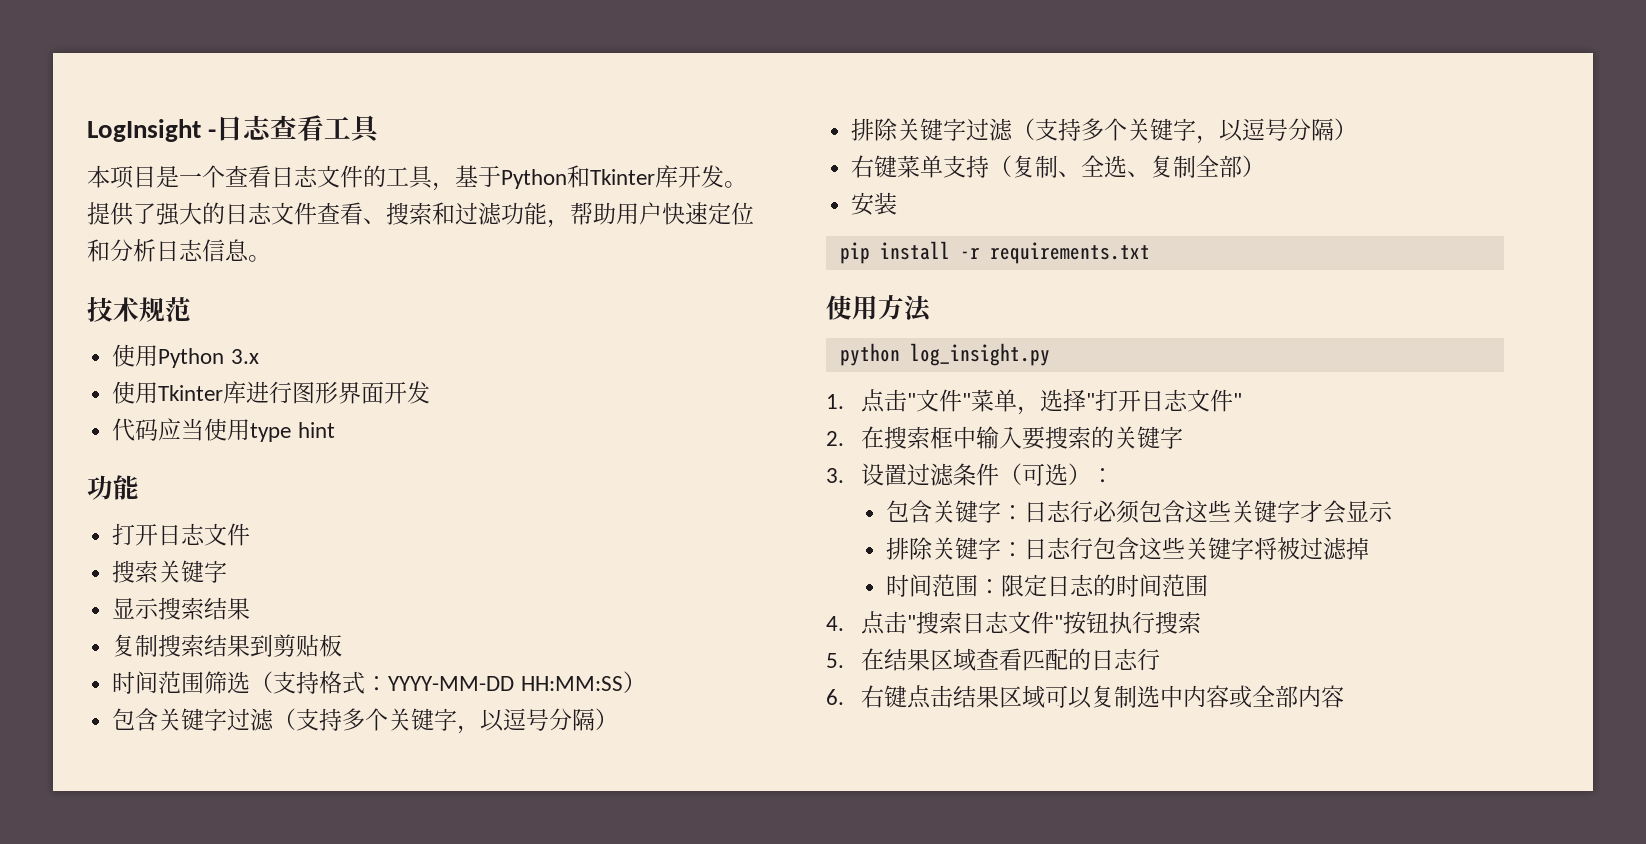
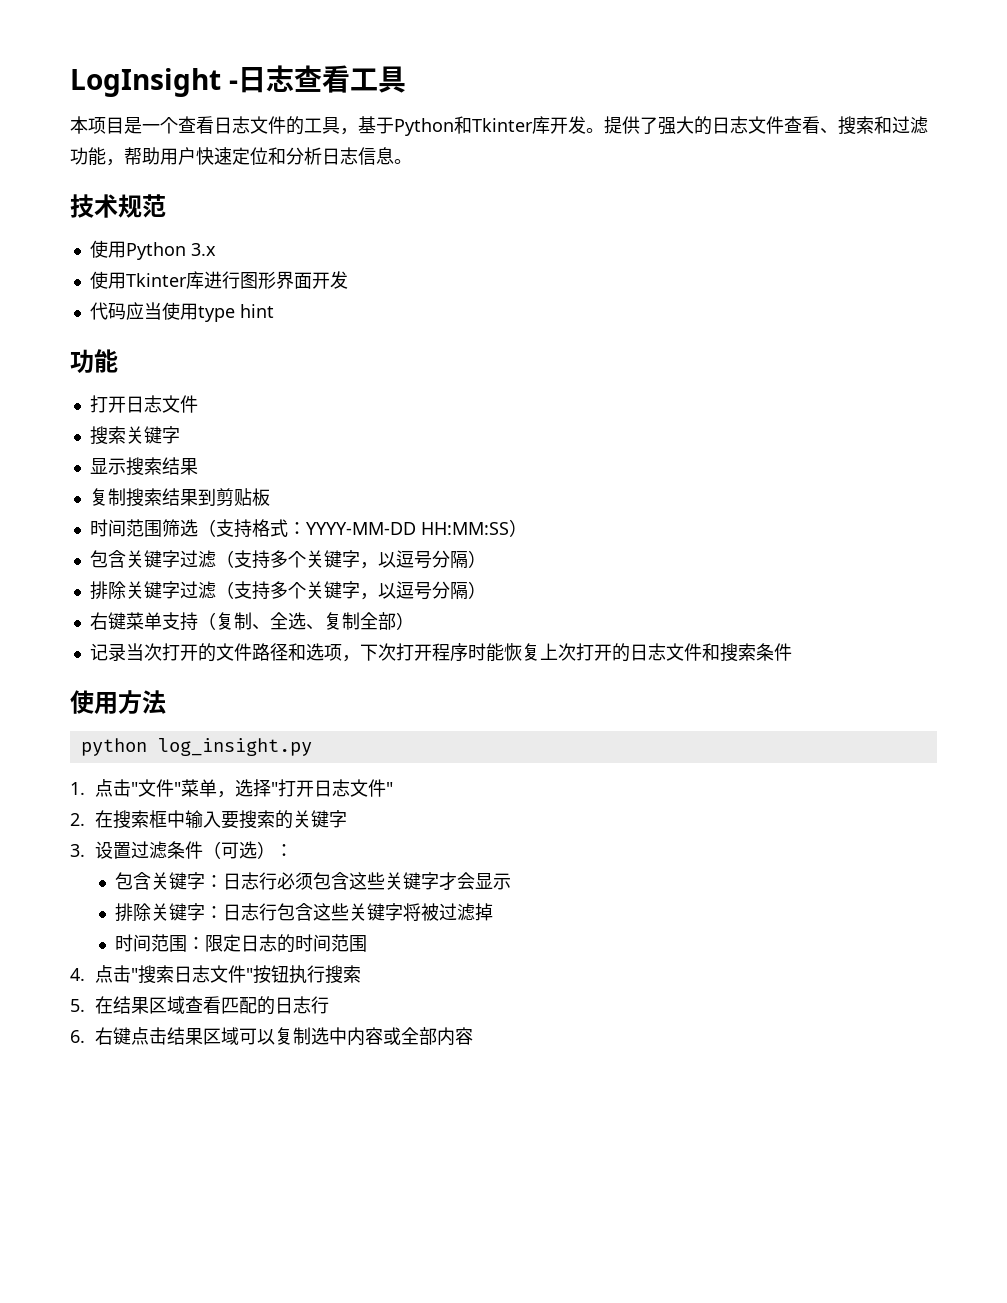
[851,192,898,216] [839,241,1150,264] 安装 // pip install -r requirements.txt -> [89,643,792,662] 记录当次打开的文件路径和选项，下次打开程序时能恢复上次打开的日志文件和搜索条件

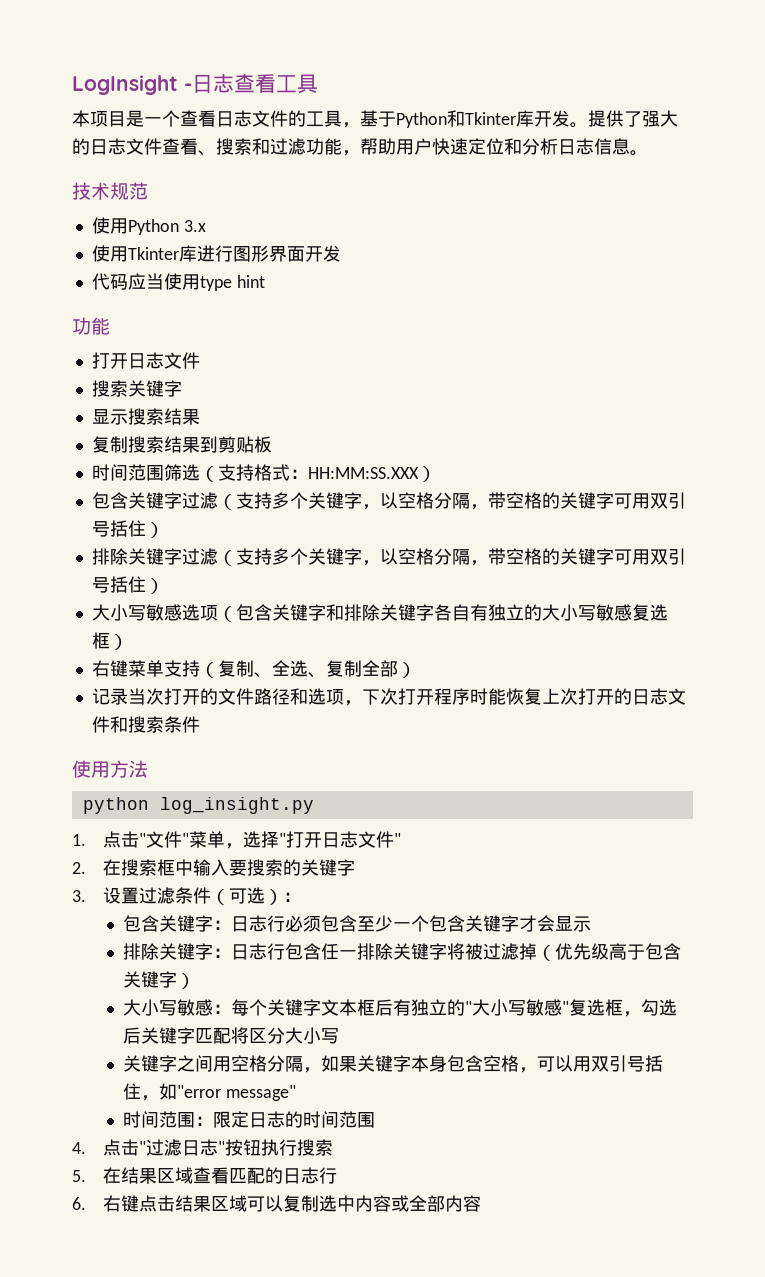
[305,522,509,535] YYYY-MM-DD HH:MM:SS -> [307,467,419,479] HH:MM:SS.XXX
[395,550,468,569] 逗号分隔 -> [397,492,686,510] [91,520,146,537] 空格分隔，带空格的关键字可用双引号括住
[395,581,468,600] 逗号分隔 -> [397,548,686,566] [91,576,164,594] [91,604,668,622] [91,632,110,649] 空格分隔，带空格的关键字可用双引号括住） // 大小写敏感选项（包含关键字和排除关键字各自有独立的大小写敏感复选框
[348,872,385,890] 这些 -> [356,915,465,932] 至少一个包含
[312,903,349,921] 这些 -> [320,943,393,960] 任一排除
(493, 912) none -> [536,943,681,961] [122,971,195,989] [122,999,677,1017] [122,1027,339,1044] [122,1055,663,1073] [122,1083,296,1101] （优先级高于包含关键字） // 大小写敏感：每个关键字文本框后有独立的"大小写敏感"复选框，勾选后关键字匹配将区分大小写 // 关键字之间用空格分隔，如果关键字本身包含空格，可以用双引号括住，如"error message"
[137,965,246,984] 搜索日志文件 -> [145,1139,218,1156] 过滤日志

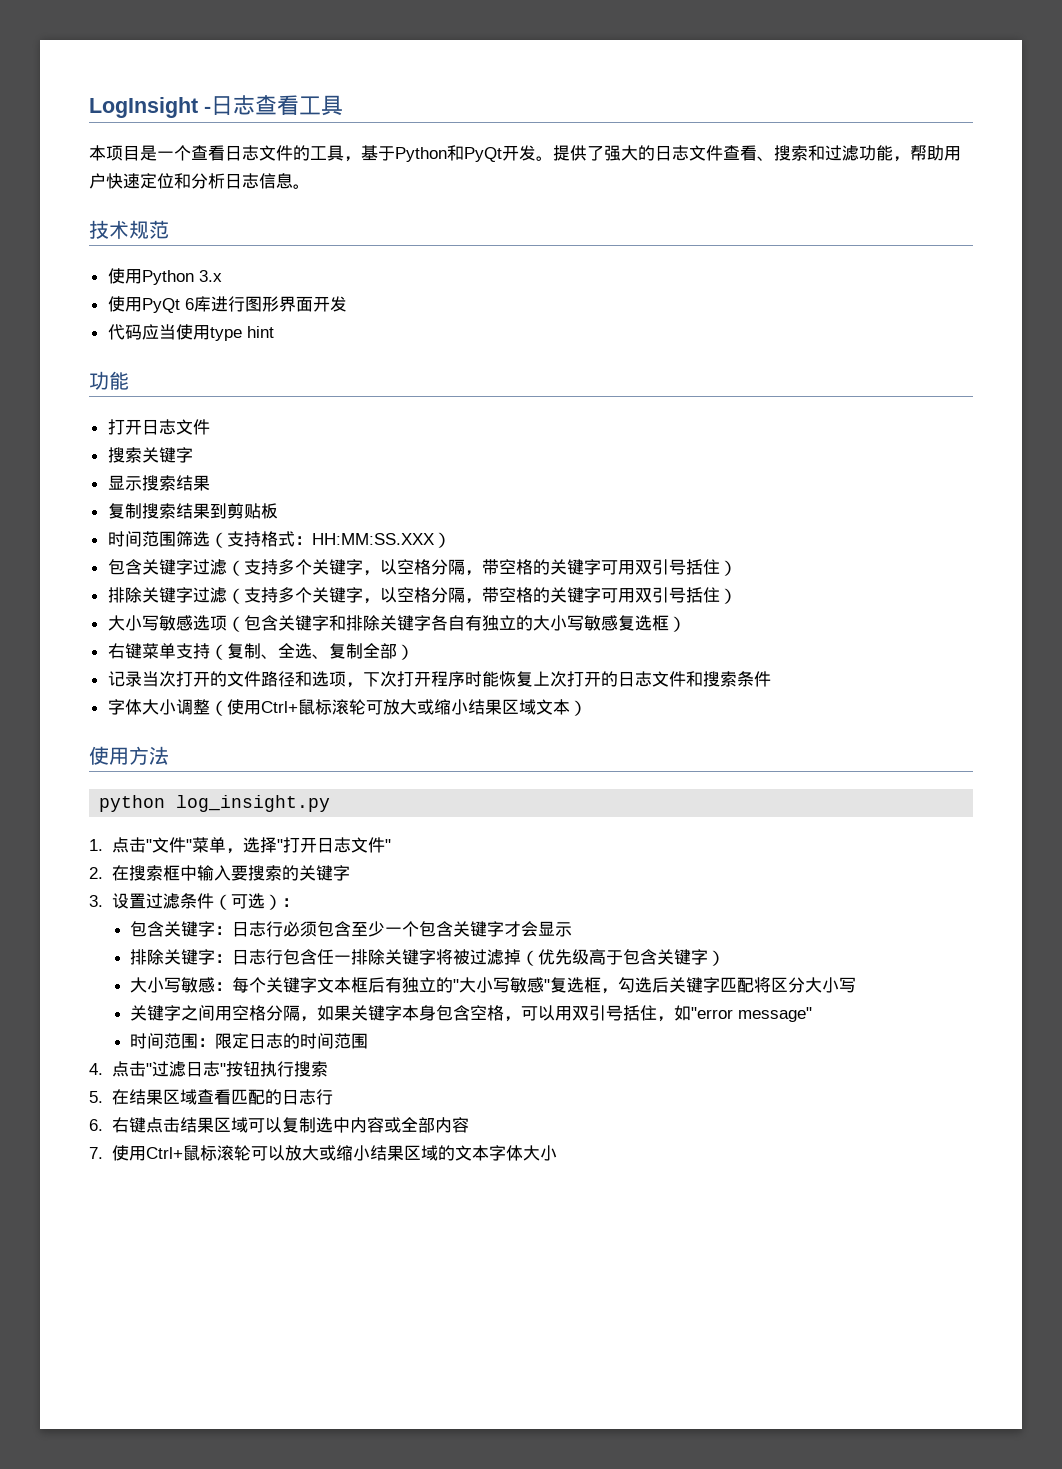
[465,110,534,127] Tkinter库 -> [464,147,502,162] PyQt
[127,247,179,260] Tkinter -> [141,298,194,313] PyQt 6
(200, 724) none -> [107,699,587,716] // 字体大小调整（使用Ctrl+鼠标滚轮可放大或缩小结果区域文本）
(481, 1203) none -> [89,1145,557,1161] // 7.使用Ctrl+鼠标滚轮可以放大或缩小结果区域的文本字体大小

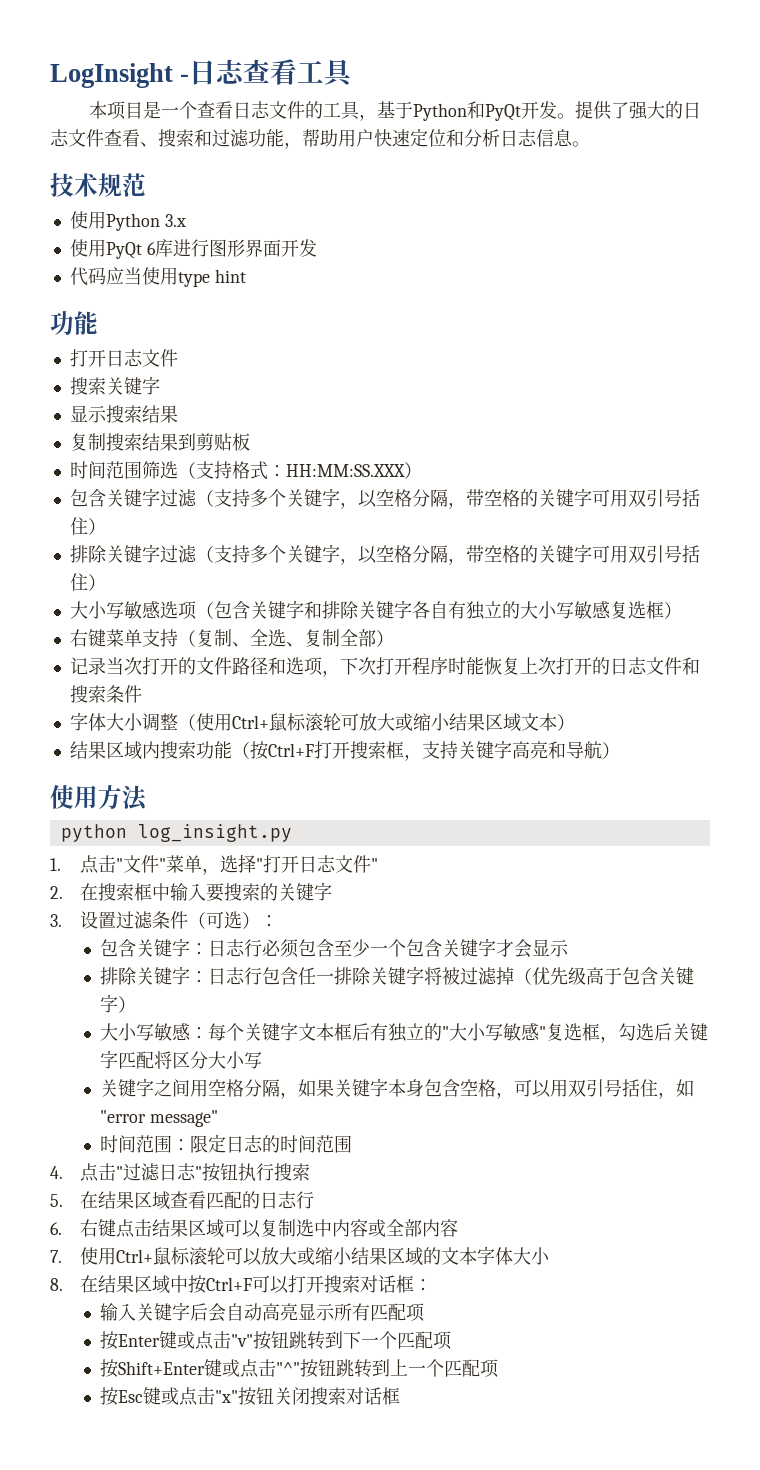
(587, 708) none -> [69,740,620,761] // 结果区域内搜索功能（按Ctrl+F打开搜索框，支持关键字高亮和导航）
(557, 1153) none -> [50,1275,433,1294] [100,1302,426,1322] [100,1331,453,1350] [100,1359,500,1378] [100,1387,401,1406] // 8.在结果区域中按Ctrl+F可以打开搜索对话框： // 输入关键字后会自动高亮显示所有匹配项 // 按Enter键或点击"v"按钮跳转到下一个匹配项 // 按Shift+Enter键或点击"^"按钮跳转到上一个匹配项 // 按Esc键或点击"x"按钮关闭搜索对话框

